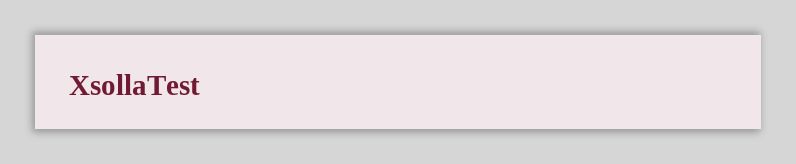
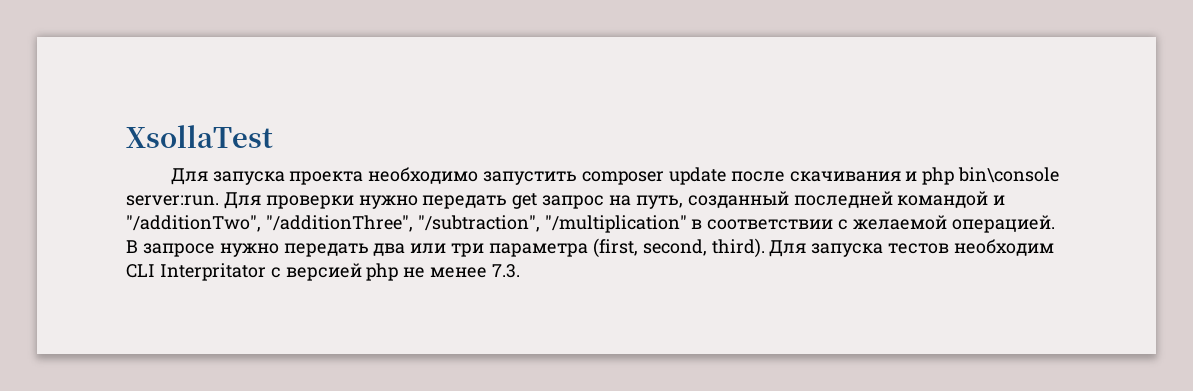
(200, 84) none -> [170,167,1060,185] [126,191,1006,209] [126,215,1055,233] [126,238,1055,258] [126,263,521,281] // Для запуска проекта необходимо запустить composer update после скачивания и php bin\console server:run. Для проверки нужно передать get запрос на путь, созданный последней командой и "/additionTwo", "/additionThree", "/subtraction", "/multiplication" в соответствии с желаемой операцией. В запросе нужно передать два или три параметра (first, second, third). Для запуска тестов необходим CLI Interpritator с версией php не менее 7.3.

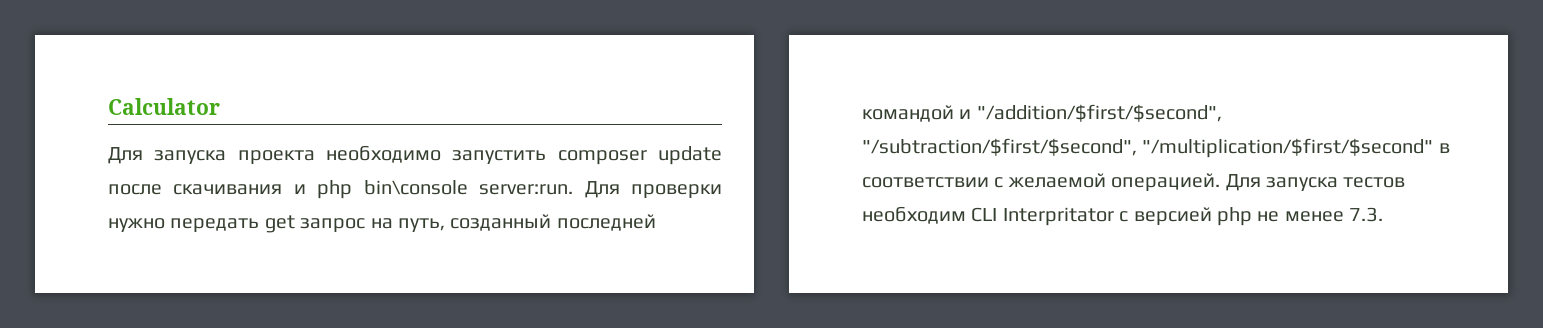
[126,125,273,148] XsollaTest -> [108,98,220,115] Calculator
[126,215,687,233] "/additionTwo", "/additionThree", "/subtraction", "/multiplication" -> [976,104,1222,122] [862,138,1434,158] "/addition/$first/$second", "/subtraction/$first/$second", "/multiplication/$first/$second"
[126,238,765,258] В запросе нужно передать два или три параметра (first, second, third). -> (1221, 182) none

